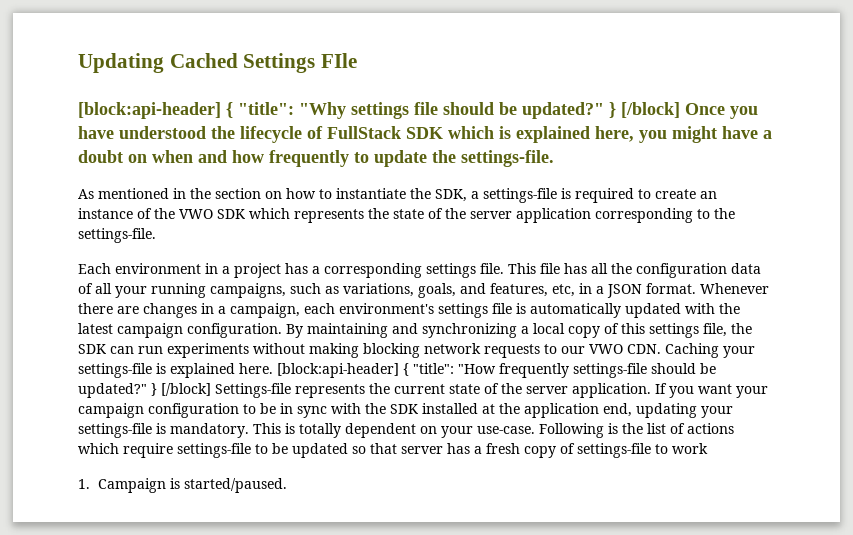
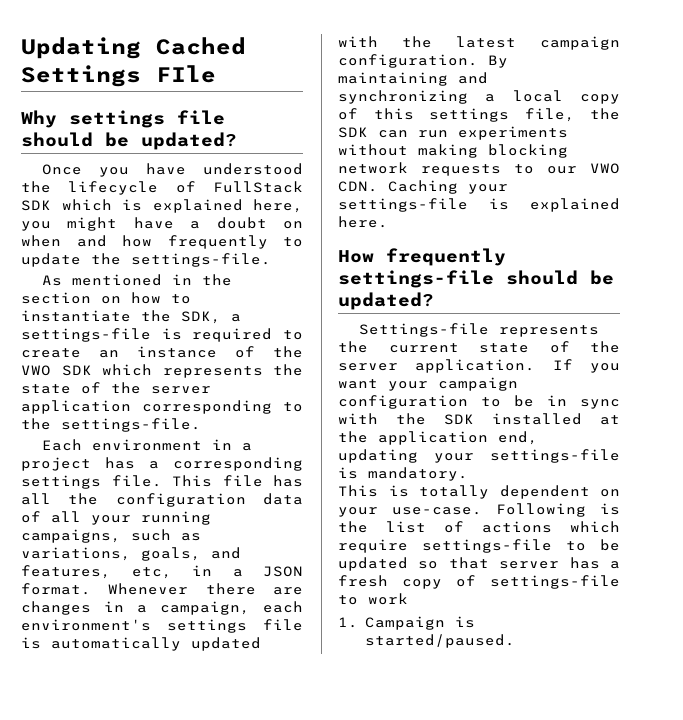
[78,102,346,119] [block:api-header] { "title": "Why -> [21,110,57,128] Why
[522,102,680,119] updated?" } [/block] -> [141,132,237,150] updated? //
[277,363,496,378] [block:api-header] { "title": "How -> [338,250,374,263] // How
[78,383,211,398] updated?" } [/block] -> [338,292,434,310] updated? //
(249, 430) none -> (468, 474) //

